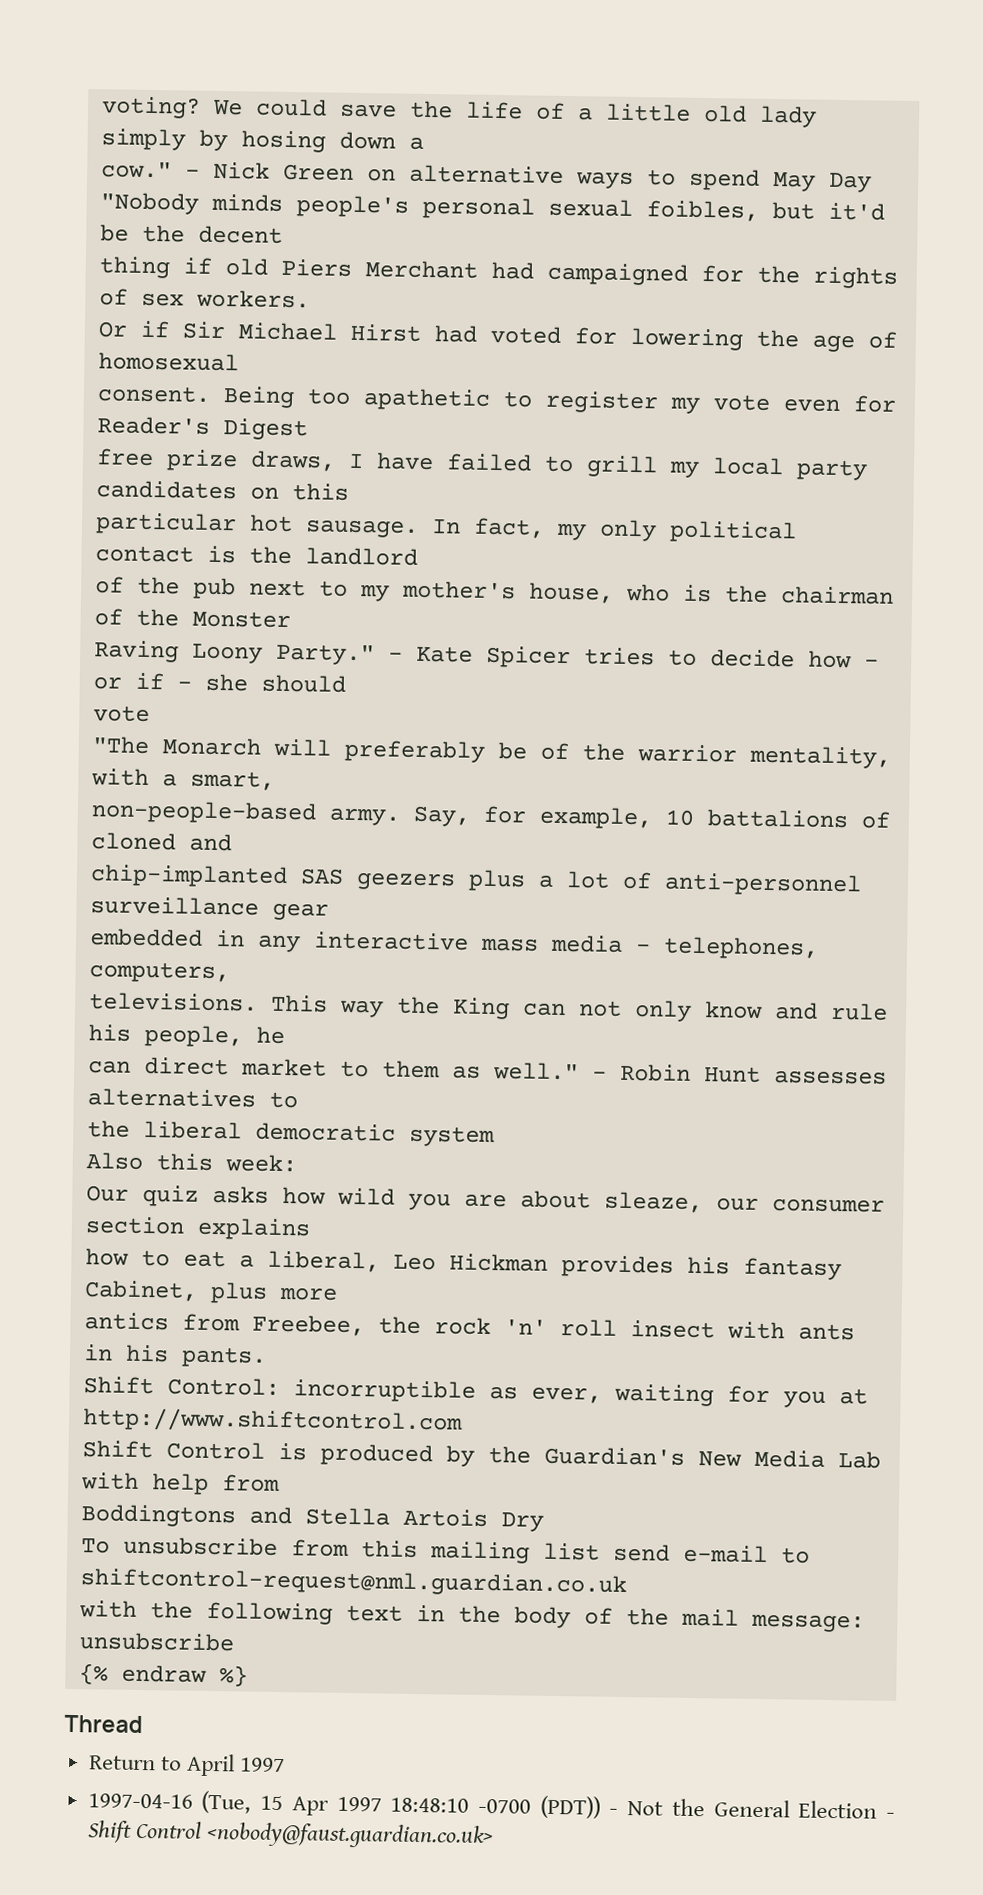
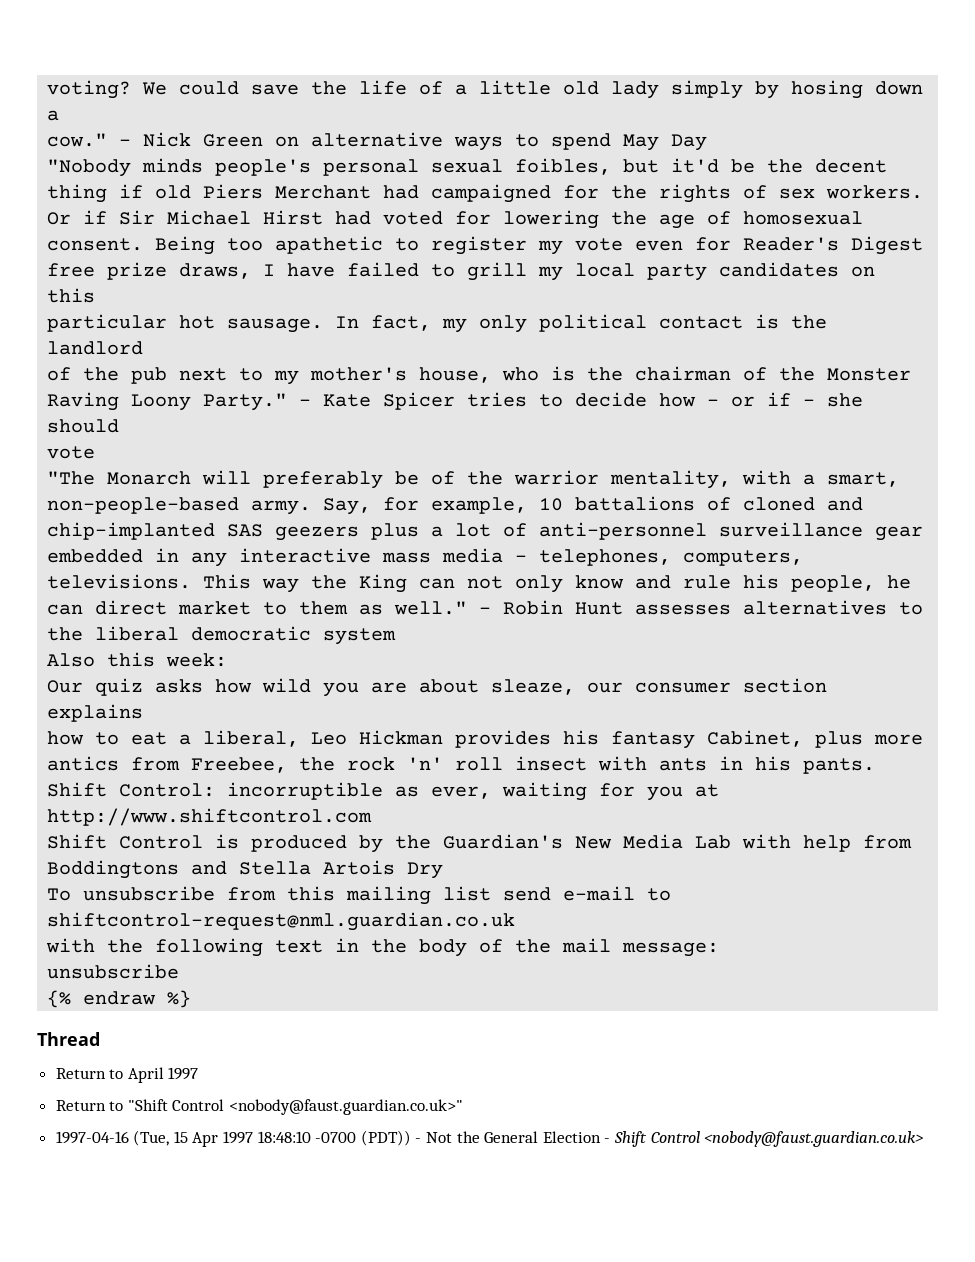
(285, 1765) none -> [55,1099,464,1115] // Return to "Shift Control <nobody@faust.guardian.co.uk>"

